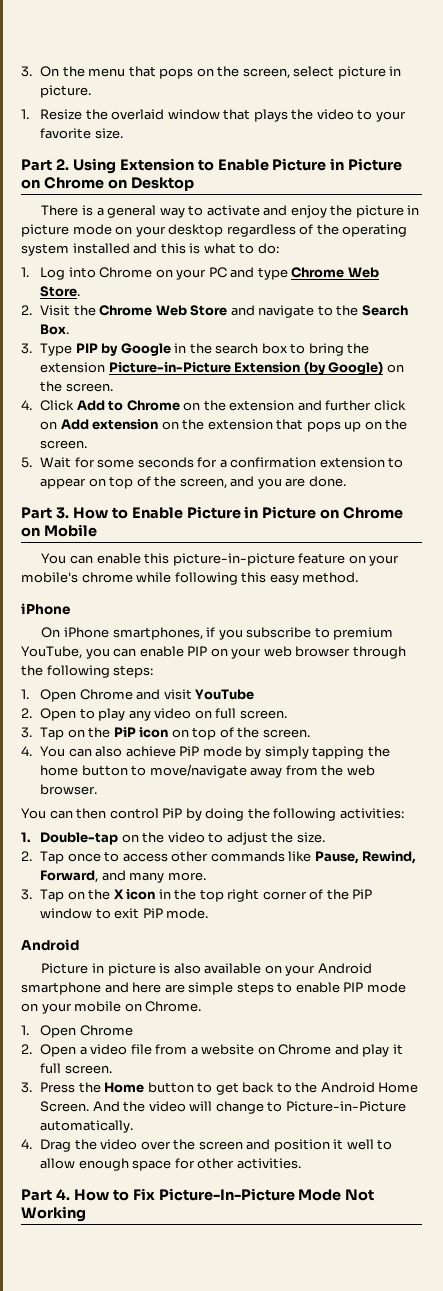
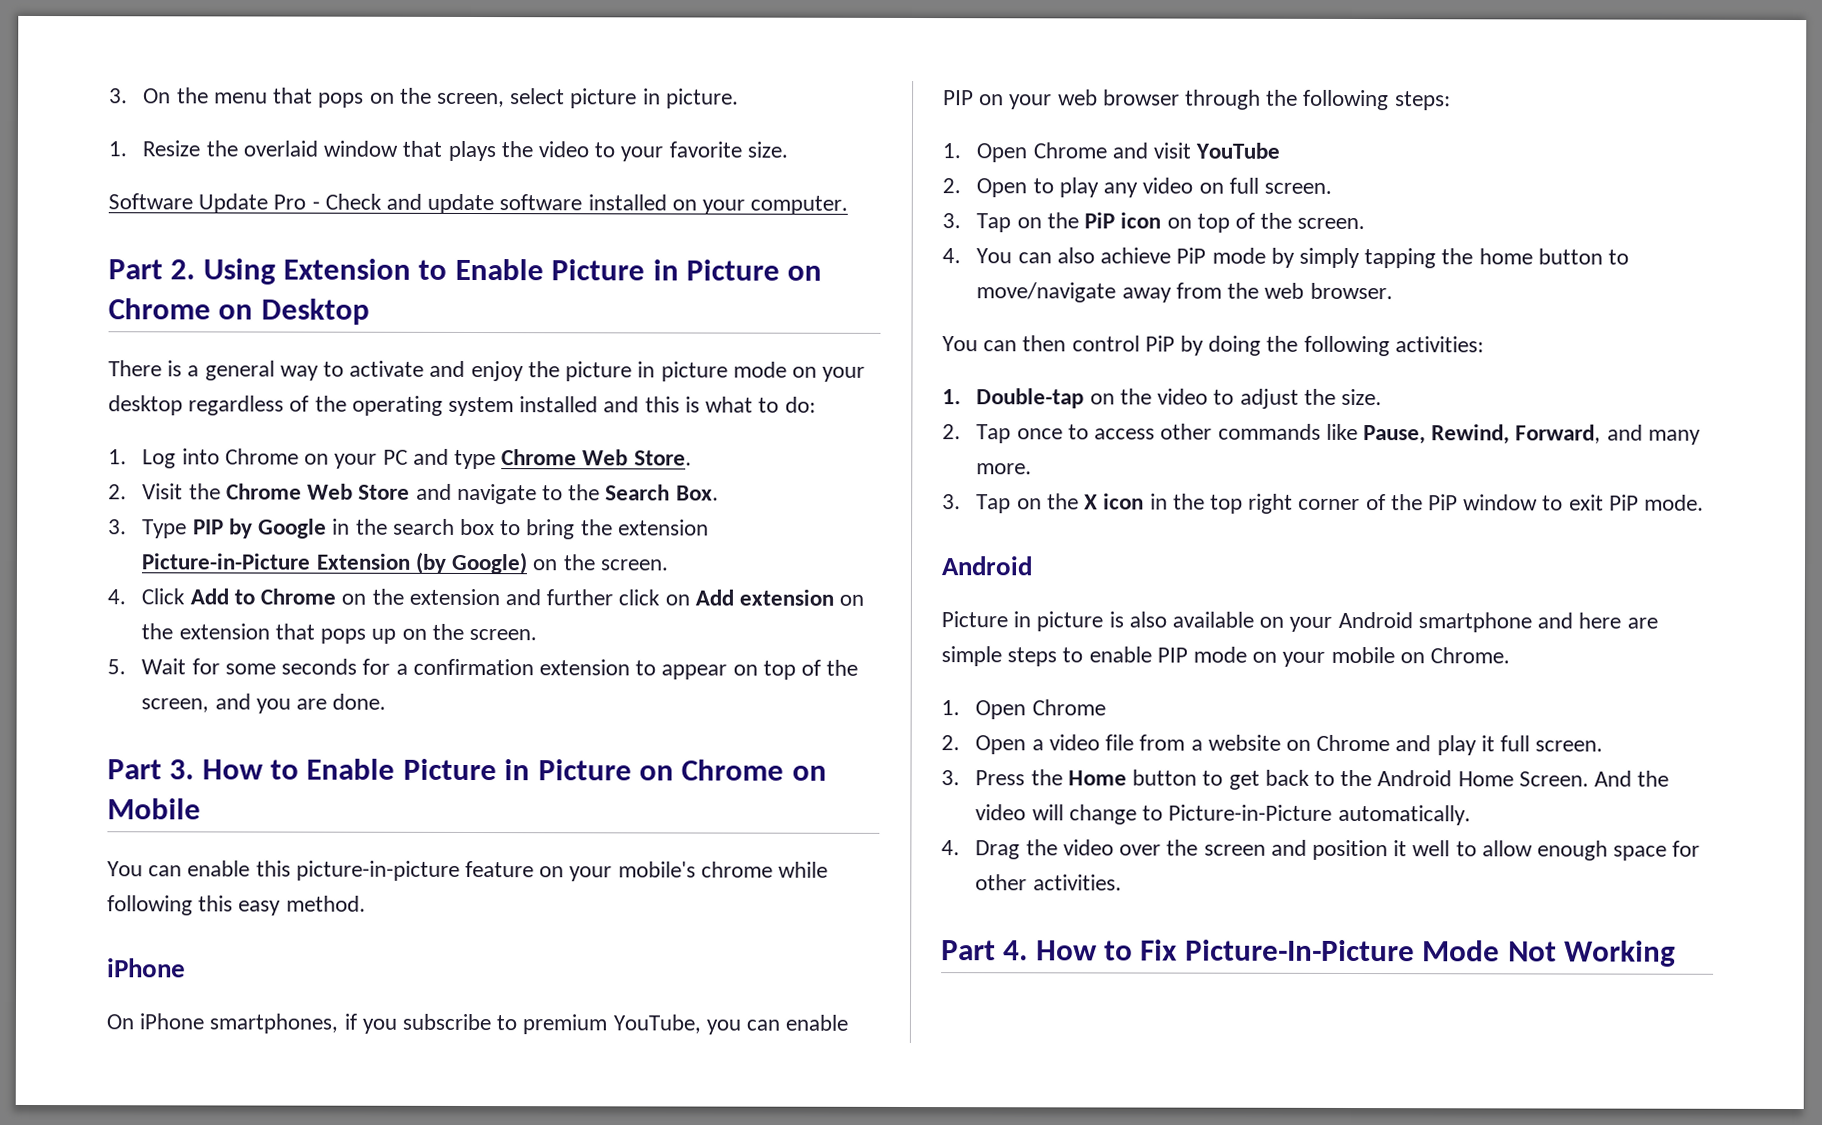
(123, 133) none -> [108,193,849,215] // Software Update Pro - Check and update software installed on your computer.

